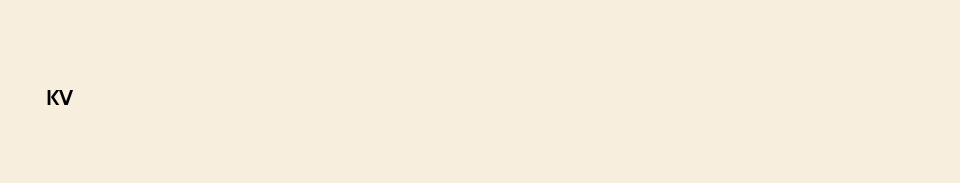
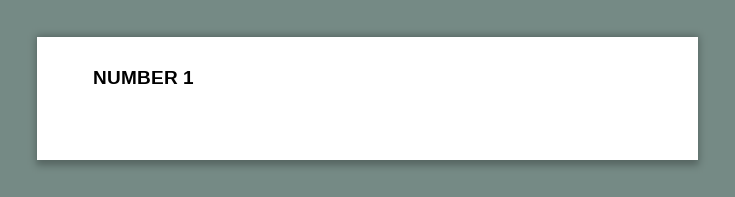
[46,90,74,105] KV -> [93,71,195,84] NUMBER 1

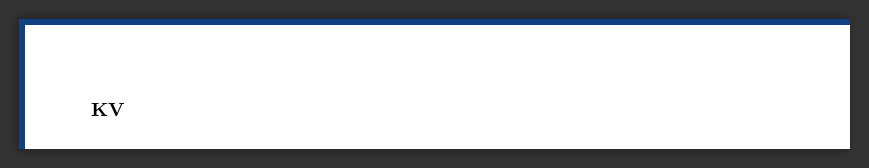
[93,71,195,84] NUMBER 1 -> [91,103,125,116] KV

